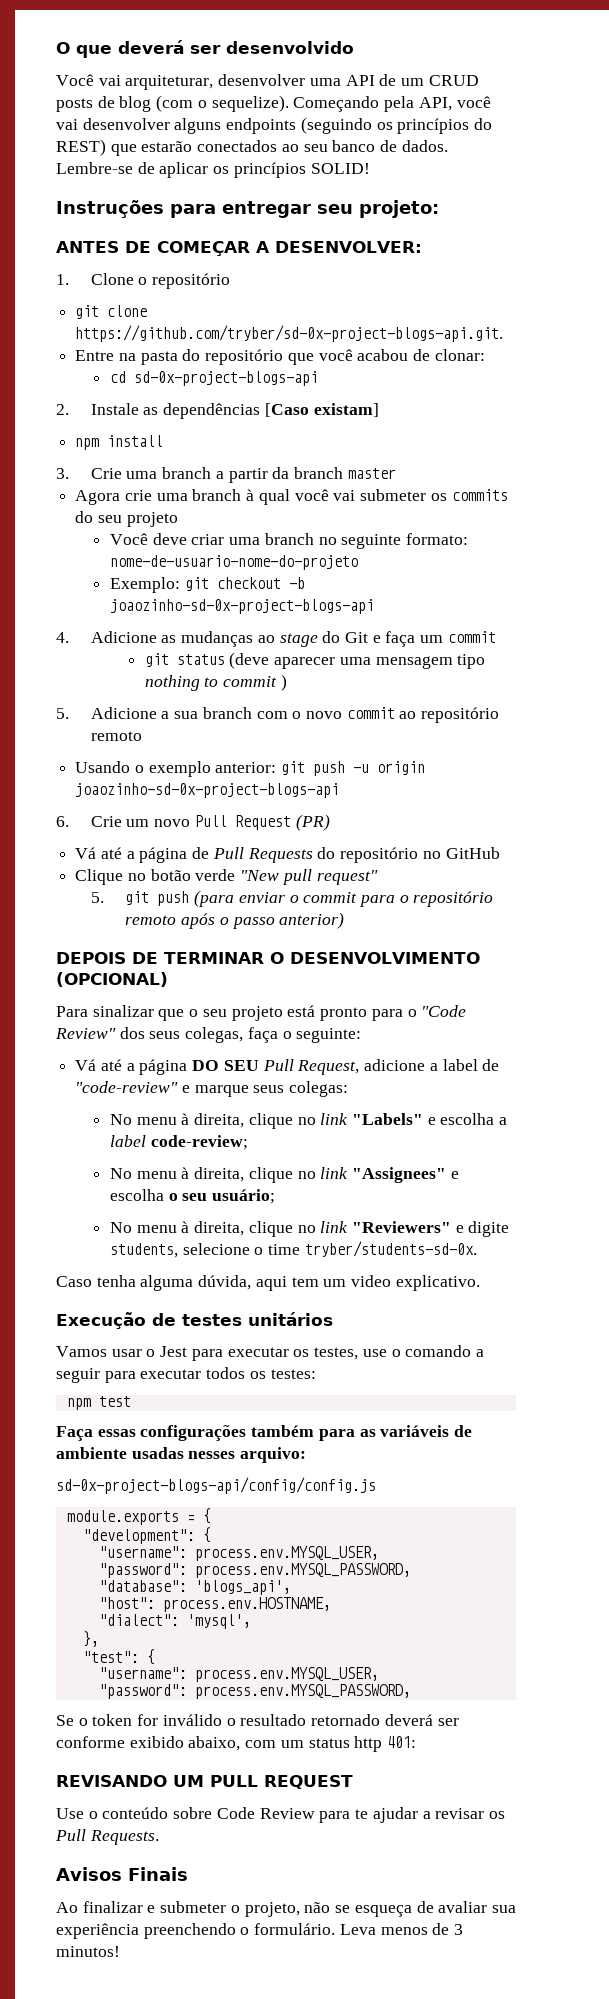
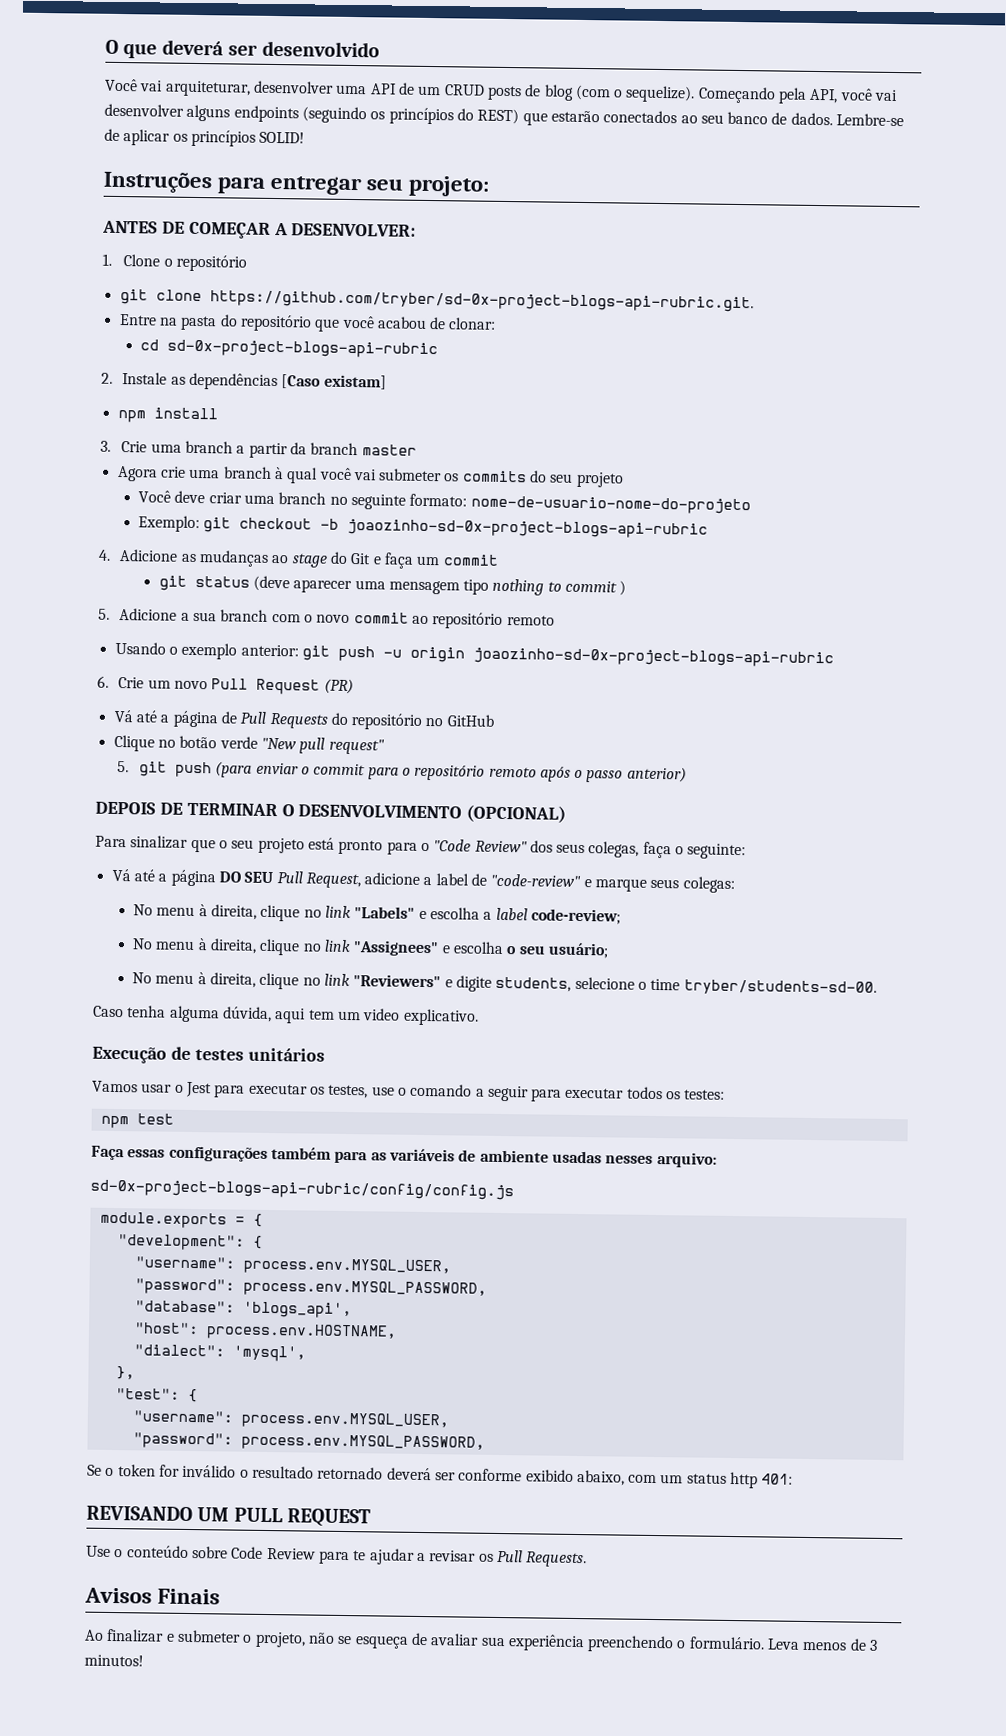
[75,325,504,342] https://github.com/tryber/sd-0x-project-blogs-api.git. -> [209,290,754,313] https://github.com/tryber/sd-0x-project-blogs-api-rubric.git.
[133,371,318,386] sd-0x-project-blogs-api -> [167,339,439,359] sd-0x-project-blogs-api-rubric
[109,599,374,614] joaozinho-sd-0x-project-blogs-api -> [347,518,709,539] joaozinho-sd-0x-project-blogs-api-rubric
[75,783,340,798] joaozinho-sd-0x-project-blogs-api -> [472,647,834,668] joaozinho-sd-0x-project-blogs-api-rubric
[304,1241,477,1257] tryber/students-sd-0x. -> [683,979,877,996] tryber/students-sd-00.
[56,1477,376,1494] sd-0x-project-blogs-api/config/config.js -> [90,1179,514,1201] sd-0x-project-blogs-api-rubric/config/config.js

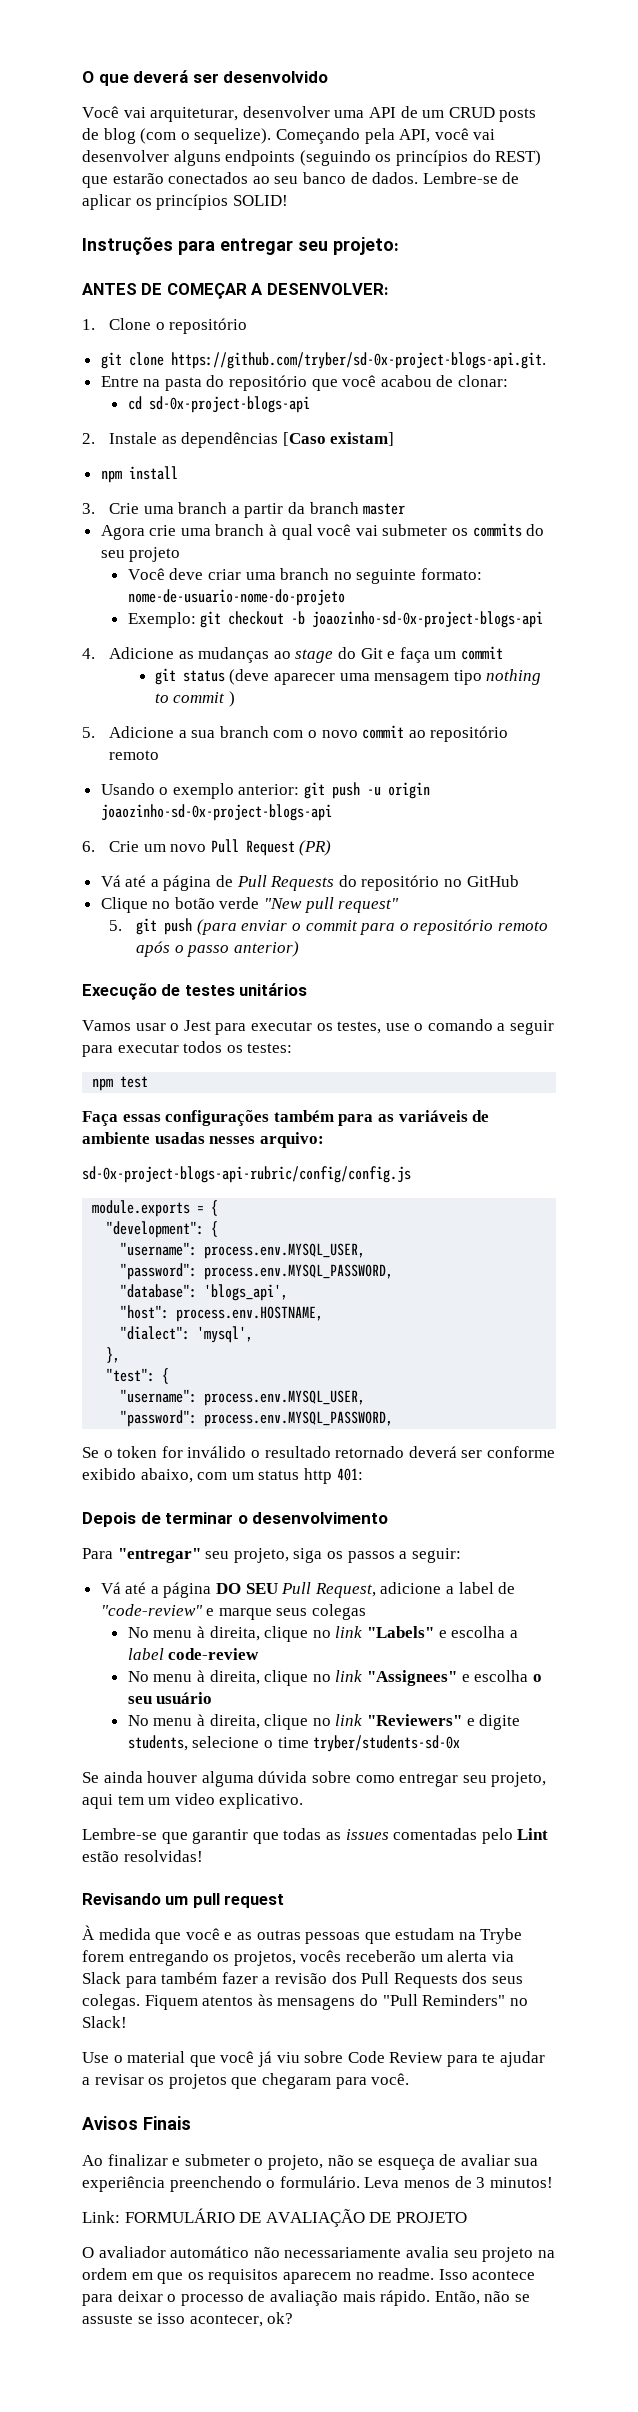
[209,290,754,313] https://github.com/tryber/sd-0x-project-blogs-api-rubric.git. -> [170,352,546,369] https://github.com/tryber/sd-0x-project-blogs-api.git.
[167,339,439,359] sd-0x-project-blogs-api-rubric -> [148,396,310,413] sd-0x-project-blogs-api
[347,518,709,539] joaozinho-sd-0x-project-blogs-api-rubric -> [312,611,544,628] joaozinho-sd-0x-project-blogs-api
[472,647,834,668] joaozinho-sd-0x-project-blogs-api-rubric -> [100,804,332,821] joaozinho-sd-0x-project-blogs-api
[95,801,567,823] [95,835,747,860] [111,868,735,893] [133,904,621,925] [132,938,609,959] [132,972,877,996] [93,1005,479,1026] // DEPOIS DE TERMINAR O DESENVOLVIMENTO (OPCIONAL) // Para sinalizar que o seu projeto está pronto para o "Code Review" dos seus colegas, faça o seguinte: // Vá até a página DO SEU Pull Request, adicione a label de "code-review" e marque seus colegas: // No menu à direita, clique no link "Labels" e escolha a label code-review; // No menu à direita, clique no link "Assignees" e escolha o seu usuário; // No menu à direita, clique no link "Reviewers" e digite students, selecione o time tryber/students-sd-00. // Caso tenha alguma dúvida, aqui tem um video explicativo. -> (299, 949) none
[86,1505,372,1528] [86,1545,189,1558] REVISANDO UM PULL REQUEST // Use o conteúdo -> [82,1512,389,1527] [82,1548,461,1563] [100,1582,516,1598] [100,1604,367,1620] [127,1626,518,1642] [127,1648,260,1660] [127,1670,542,1686] [127,1692,213,1704] [127,1714,521,1730] [127,1735,461,1752] [82,1771,547,1787] [82,1793,304,1809] [82,1828,549,1844] [82,1850,203,1862] [82,1893,285,1908] [82,1925,523,1944] [82,1950,514,1966] [82,1972,523,1988] [82,1994,528,2010] [82,2016,127,2028] [82,2051,300,2067] Depois de terminar o desenvolvimento // Para "entregar" seu projeto, siga os passos a seguir: // Vá até a página DO SEU Pull Request, adicione a label de "code-review" e marque seus colegas // No menu à direita, clique no link "Labels" e escolha a label code-review // No menu à direita, clique no link "Assignees" e escolha o seu usuário // No menu à direita, clique no link "Reviewers" e digite students, selecione o time tryber/students-sd-0x // Se ainda houver alguma dúvida sobre como entregar seu projeto, aqui tem um video explicativo. // Lembre-se que garantir que todas as issues comentadas pelo Lint estão resolvidas! // Revisando um pull request // À medida que você e as outras pessoas que estudam na Trybe forem entregando os projetos, vocês receberão um alerta via Slack para também fazer a revisão dos Pull Requests dos seus colegas. Fiquem atentos às mensagens do "Pull Reminders" no Slack! // Use o material que você já viu
[496,1549,588,1568] Pull Requests. -> [168,2073,410,2089] projetos que chegaram para você.
(144, 1660) none -> [82,2208,467,2227] [82,2246,555,2262] [82,2268,536,2284] [82,2290,530,2306] [82,2312,294,2327] // Link: FORMULÁRIO DE AVALIAÇÃO DE PROJETO // O avaliador automático não necessariamente avalia seu projeto na ordem em que os requisitos aparecem no readme. Isso acontece para deixar o processo de avaliação mais rápido. Então, não se assuste se isso acontecer, ok?

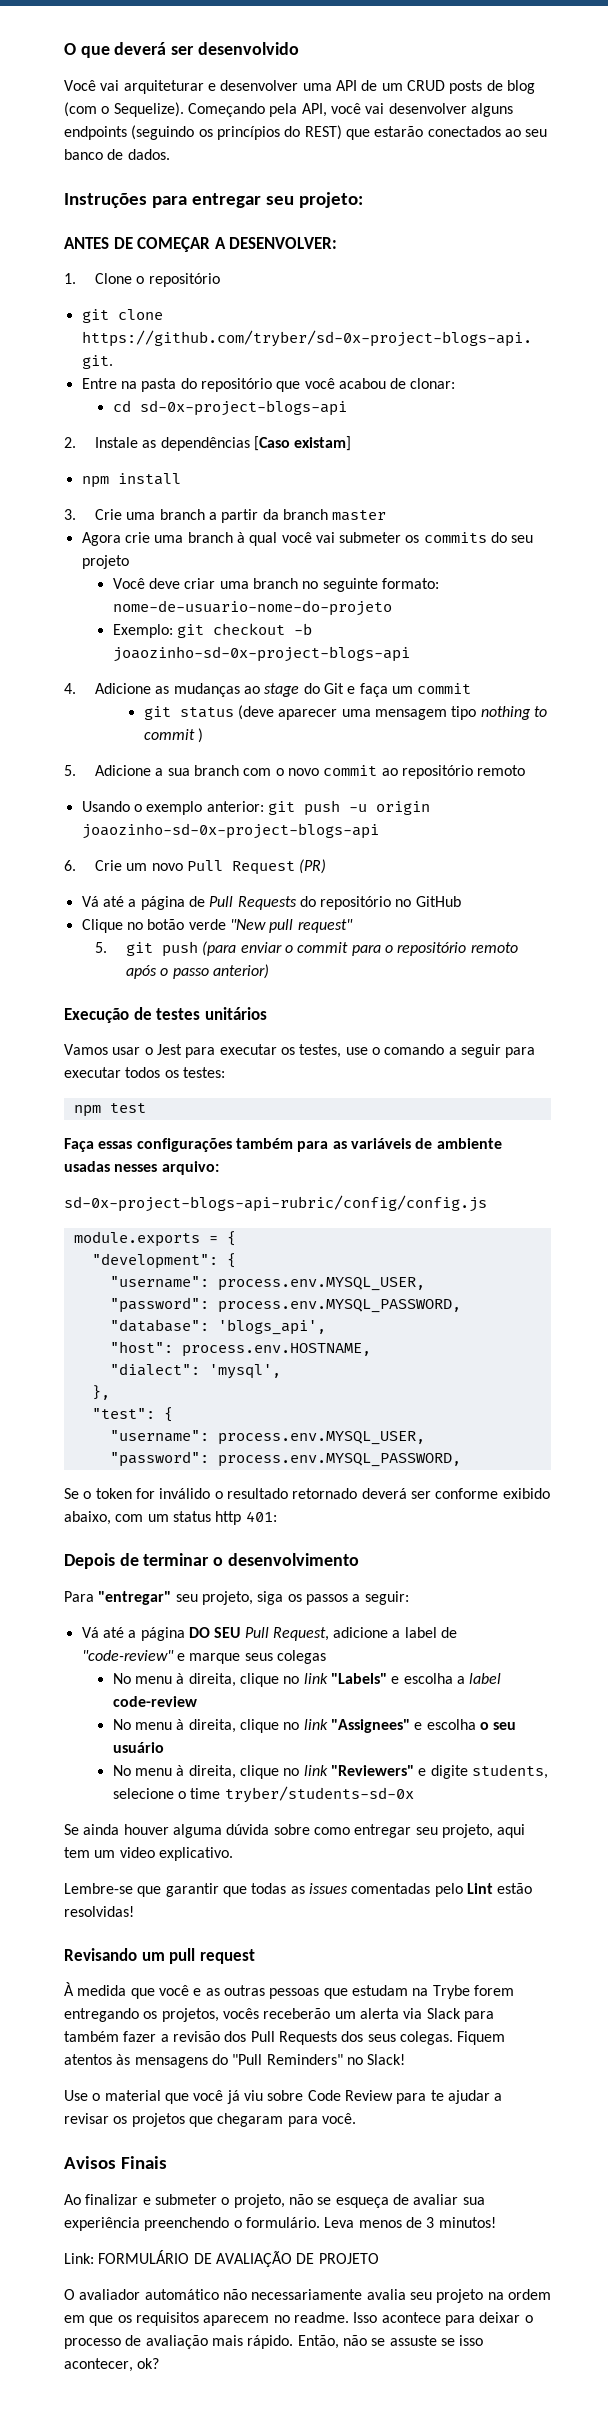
[150,107,239,122] arquiteturar, -> [123,80,216,94] arquiteturar e
[194,128,272,144] sequelize). -> [113,102,184,117] Sequelize).
[422,172,520,184] [82,194,288,210] Lembre-se de aplicar os princípios SOLID! -> (170, 154) none

